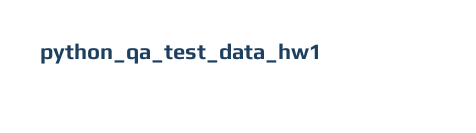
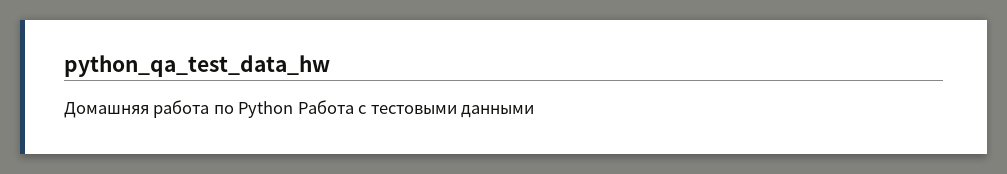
[40,43,322,64] python_qa_test_data_hw1 -> [64,55,330,77] [64,100,535,118] python_qa_test_data_hw // Домашняя работа по Python Работа с тестовыми данными

